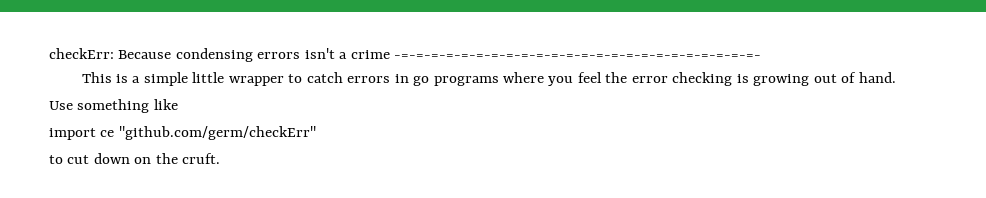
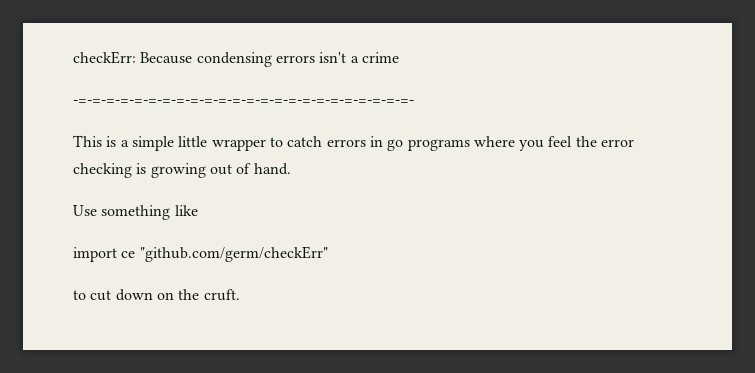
(390, 54) none -> (399, 57) //

